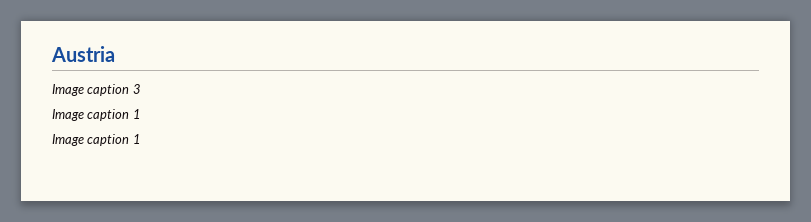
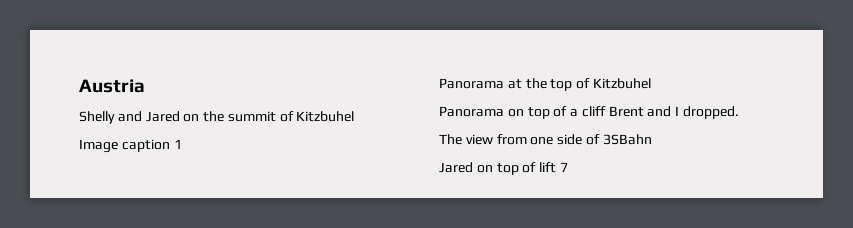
[52,84,141,96] [52,109,141,121] [52,134,141,146] Image caption 3 // Image caption 1 // Image caption 1 -> [79,111,355,124] [79,139,182,153] [439,78,651,91] [439,106,740,119] [439,134,652,145] [439,162,568,175] Shelly and Jared on the summit of Kitzbuhel // Image caption 1 // Panorama at the top of Kitzbuhel // Panorama on top of a cliff Brent and I dropped. // The view from one side of 3SBahn // Jared on top of lift 7

